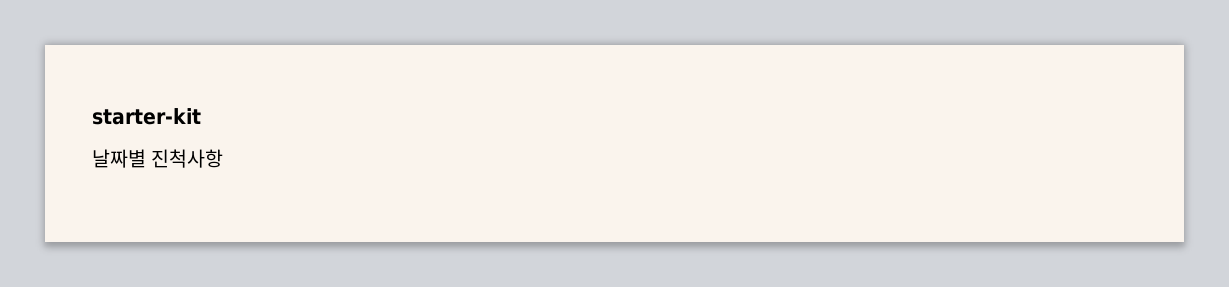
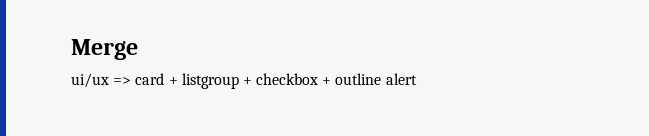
[92,108,201,125] [92,149,224,168] starter-kit // 날짜별 진척사항 -> [71,39,138,60] [71,73,417,89] Merge // ui/ux => card + listgroup + checkbox + outline alert

